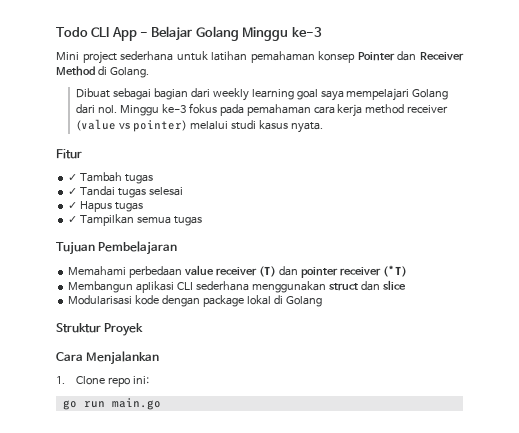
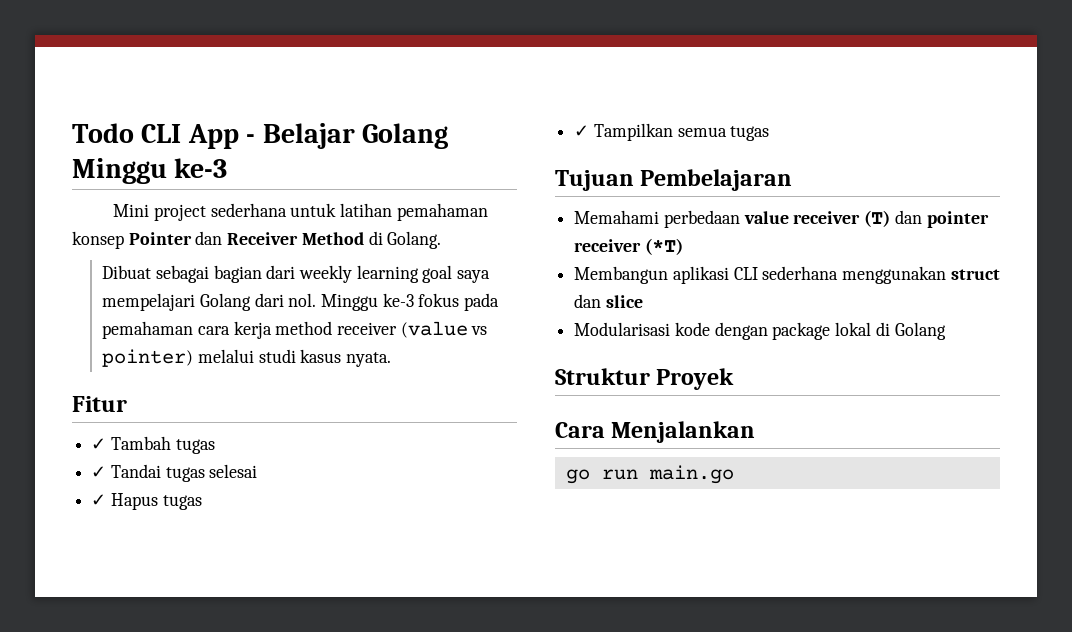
[56,376,149,387] // 1. Clone repo ini: -> (756, 432) none

